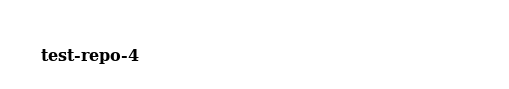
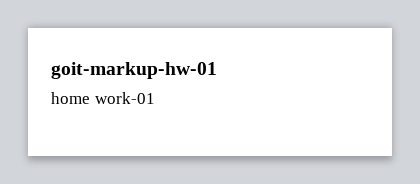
[41,49,139,64] test-repo-4 -> [51,62,217,79] [51,92,155,104] goit-markup-hw-01 // home work-01

